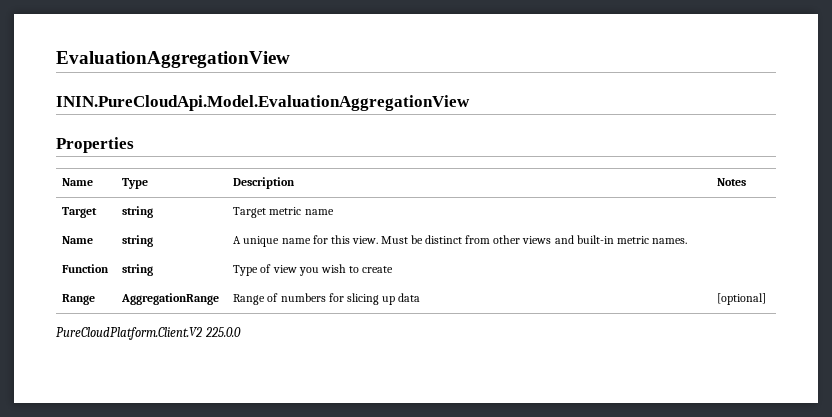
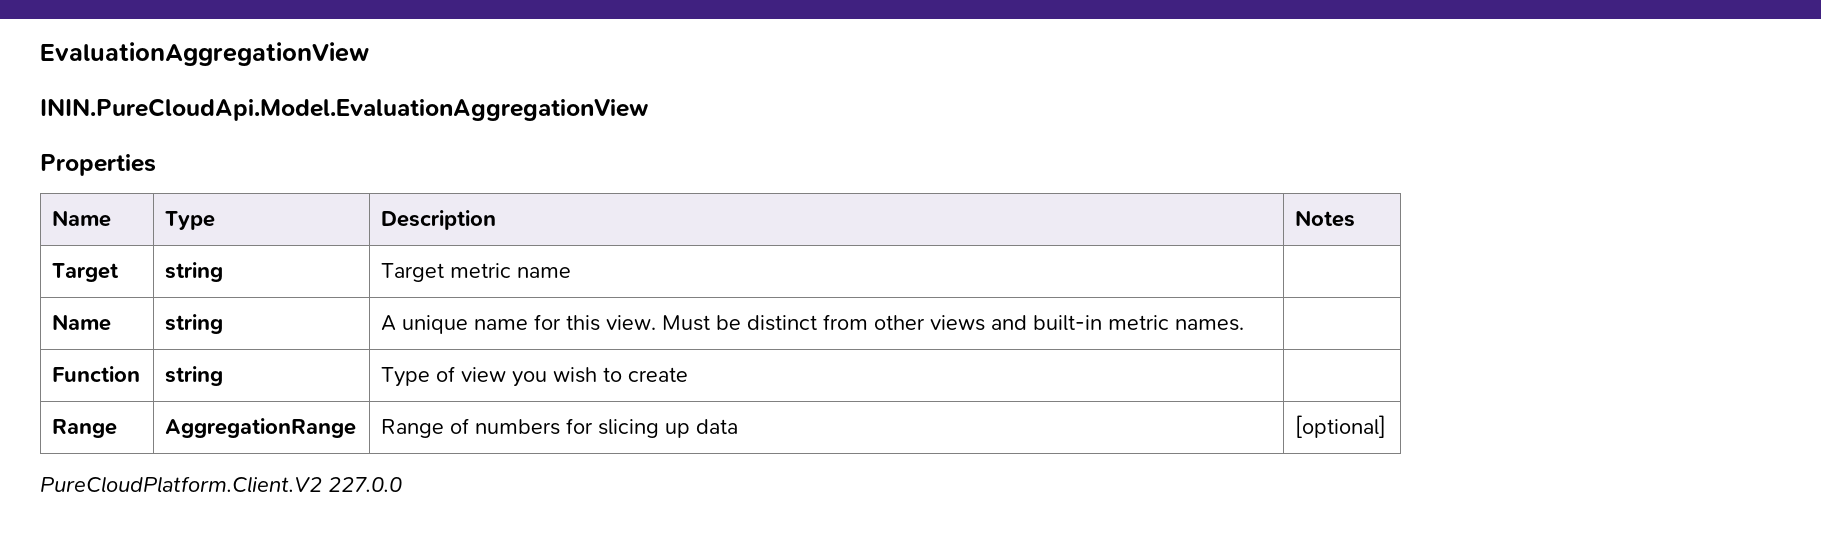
[204,327,241,337] 225.0.0 -> [328,477,402,492] 227.0.0

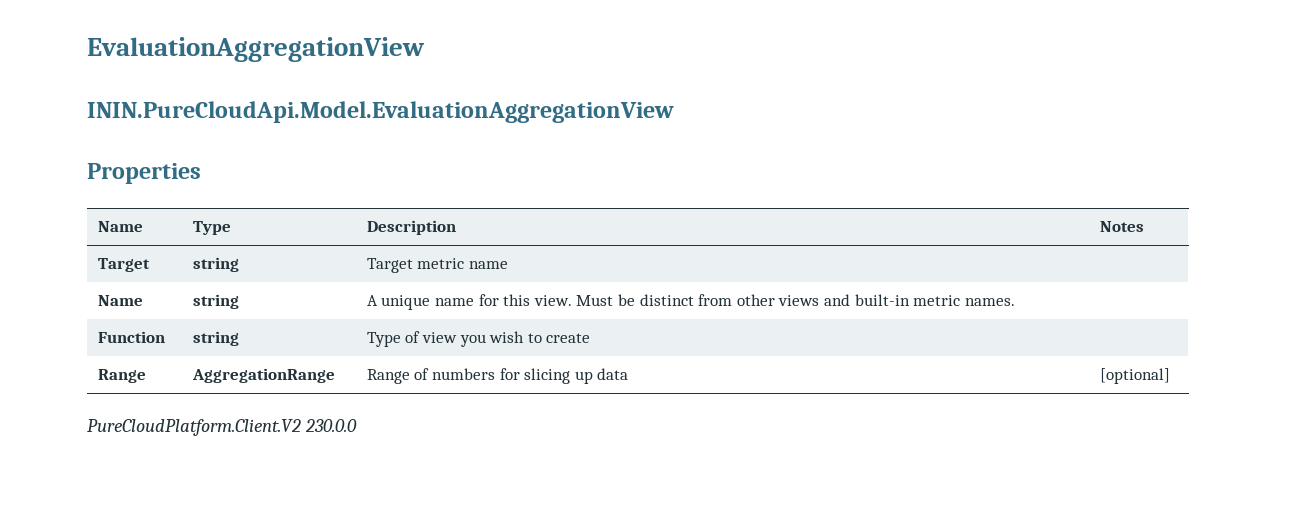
[328,477,402,492] 227.0.0 -> [305,419,358,432] 230.0.0

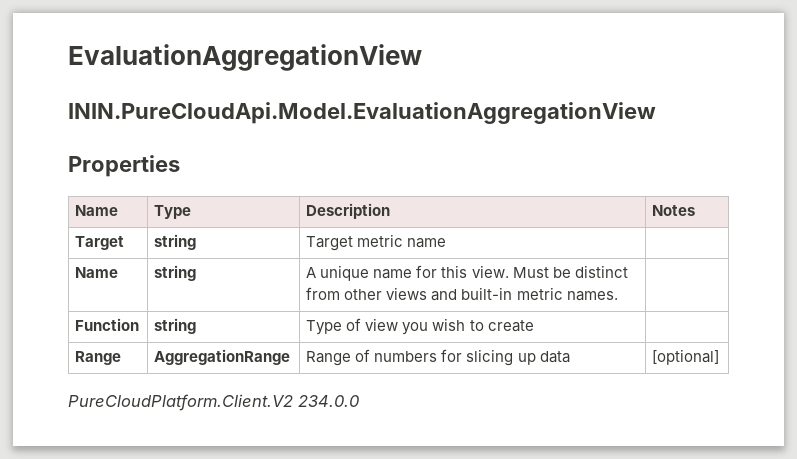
[305,419,358,432] 230.0.0 -> [298,395,360,407] 234.0.0

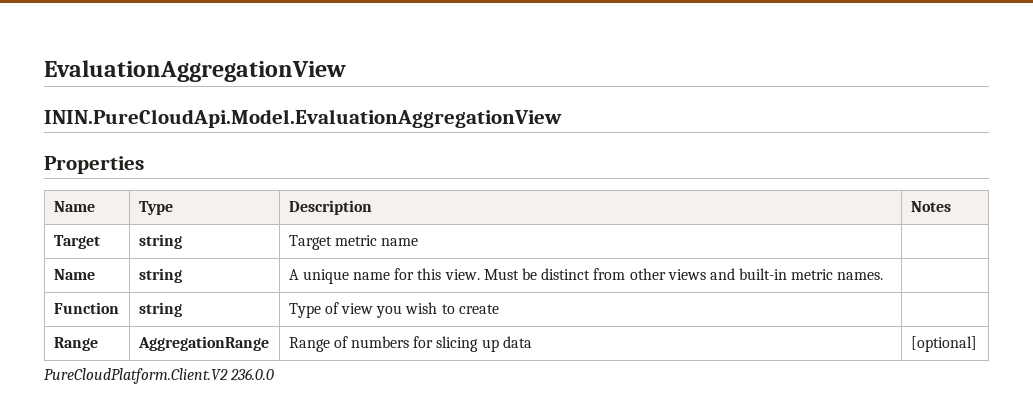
[298,395,360,407] 234.0.0 -> [230,368,275,380] 236.0.0

